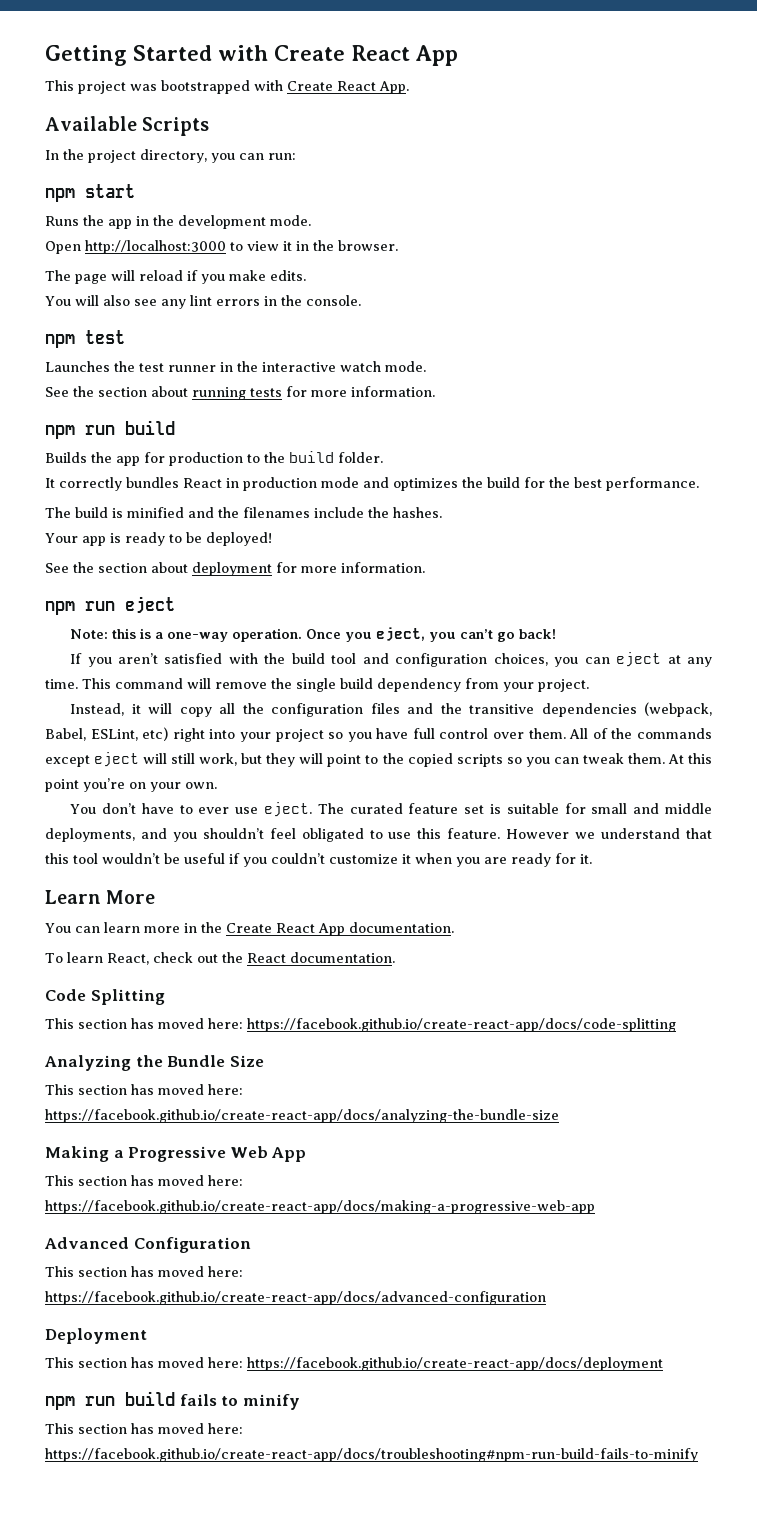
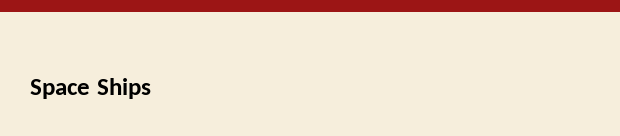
[45,45,459,66] [45,80,409,94] [45,116,210,136] [45,149,296,163] [45,184,135,202] [45,215,311,229] [45,240,398,254] [45,270,306,284] [45,295,361,309] [45,330,125,348] [45,361,426,372] [45,386,435,400] [45,420,175,439] [45,451,383,466] [45,477,699,491] [45,507,442,518] [45,532,272,546] [45,562,425,576] [45,596,175,615] [70,627,557,642] [70,652,712,667] [45,678,589,692] [70,702,712,717] [45,727,712,742] [45,752,712,767] [45,778,217,792] [70,802,712,817] [45,828,712,842] [45,853,592,867] [45,890,156,904] [45,922,454,936] [45,952,395,965] [45,989,165,1005] [45,1018,676,1032] [44,1055,264,1071] [45,1084,243,1095] [45,1109,559,1123] [45,1146,307,1162] [45,1175,243,1186] [45,1200,595,1214] [44,1237,251,1253] [45,1266,243,1277] [45,1291,546,1305] [45,1328,147,1344] [45,1357,663,1371] [45,1391,300,1410] [45,1423,243,1434] [45,1448,698,1462] Getting Started with Create React App // This project was bootstrapped with Create React App. // Available Scripts // In the project directory, you can run: // npm start // Runs the app in the development mode. // Open http://localhost:3000 to view it in the browser. // The page will reload if you make edits. // You will also see any lint errors in the console. // npm test // Launches the test runner in the interactive watch mode. // See the section about running tests for more information. // npm run build // Builds the app for production to the build folder. // It correctly bundles React in production mode and optimizes the build for the best performance. // The build is minified and the filenames include the hashes. // Your app is ready to be deployed! // See the section about deployment for more information. // npm run eject // Note: this is a one-way operation. Once you eject, you can’t go back! // If you aren’t satisfied with the build tool and configuration choices, you can eject at any time. This command will remove the single build dependency from your project. // Instead, it will copy all the configuration files and the transitive dependencies (webpack, Babel, ESLint, etc) right into your project so you have full control over them. All of the commands except eject will still work, but they will point to the copied scripts so you can tweak them. At this point you’re on your own. // You don’t have to ever use eject. The curated feature set is suitable for small and middle deployments, and you shouldn’t feel obligated to use this feature. However we understand that this tool wouldn’t be useful if you couldn’t customize it when you are ready for it. // Learn More // You can learn more in the Create React App documentation. // To learn React, check out the React documentation. // Code Splitting // This section has moved here: https://facebook.github.io/create-react-app/docs/code-splitting // Analyzing the Bundle Size // This section has moved here: https://facebook.github.io/create-react-app/docs/analyzing-the-bundle-size // Making a Progressive Web App // This section has moved here: https://facebook.github.io/create-react-app/docs/making-a-progressive-web-app // Advanced Configuration // This section has moved here: https://facebook.github.io/create-react-app/docs/advanced-configuration // Deployment // This section has moved here: https://facebook.github.io/create-react-app/docs/deployment // npm run build fails to minify // This section has moved here: https://facebook.github.io/create-react-app/docs/troubleshooting#npm-run-build-fails-to-minify -> [30,78,151,99] Space Ships

